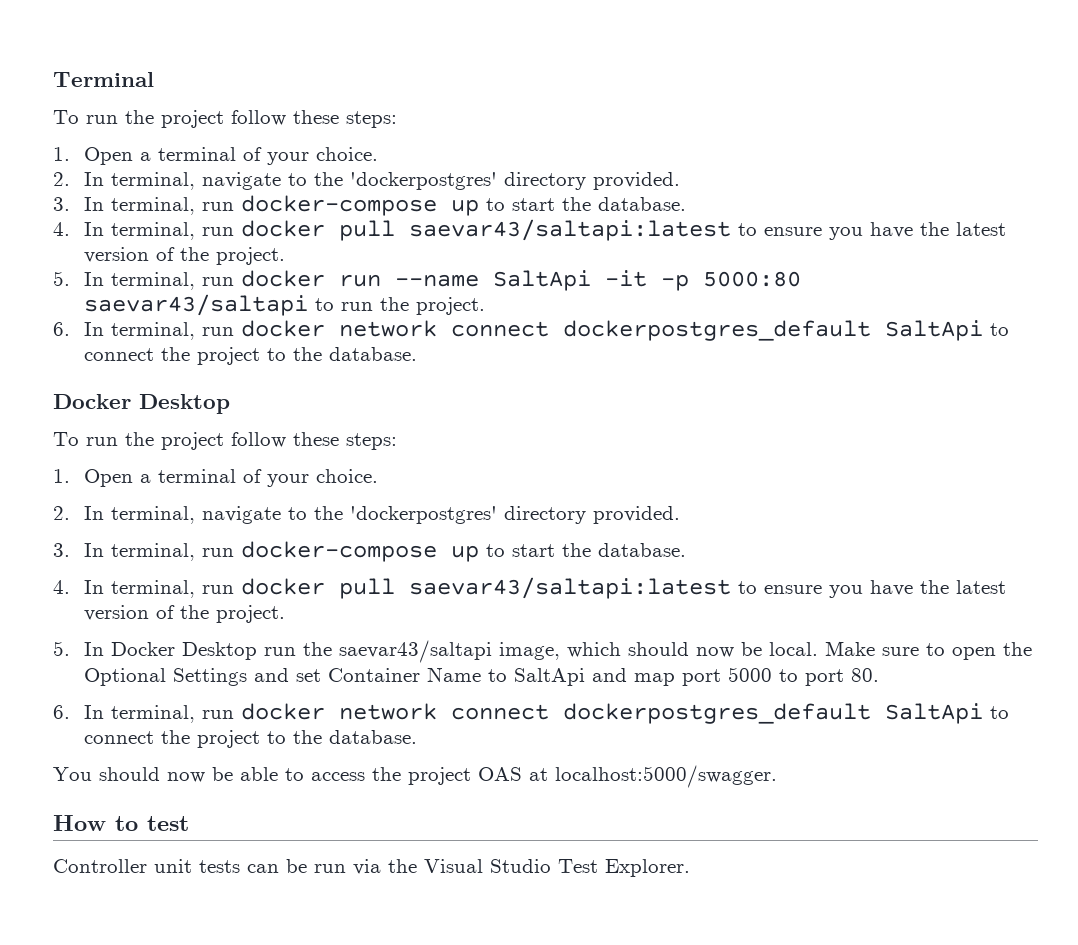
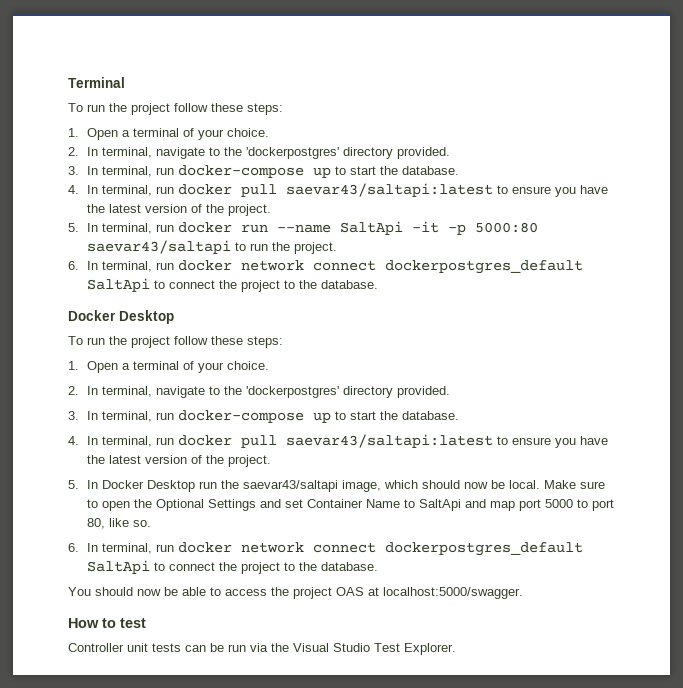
[850,668,879,682] 80. -> [87,518,152,529] 80, like so.

